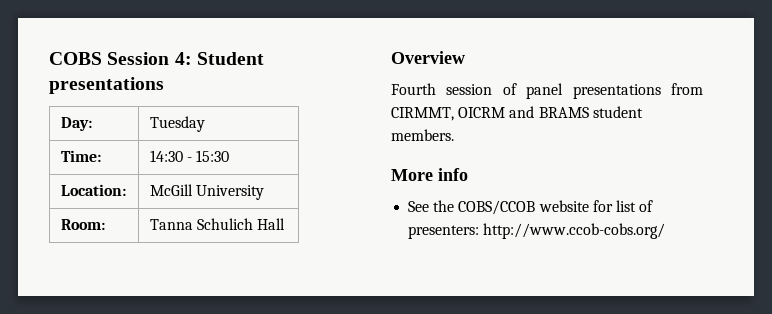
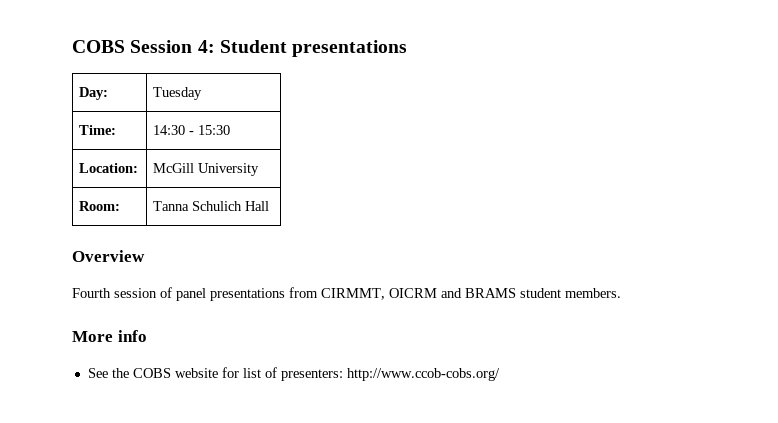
[458,200,536,215] COBS/CCOB -> [132,368,171,378] COBS

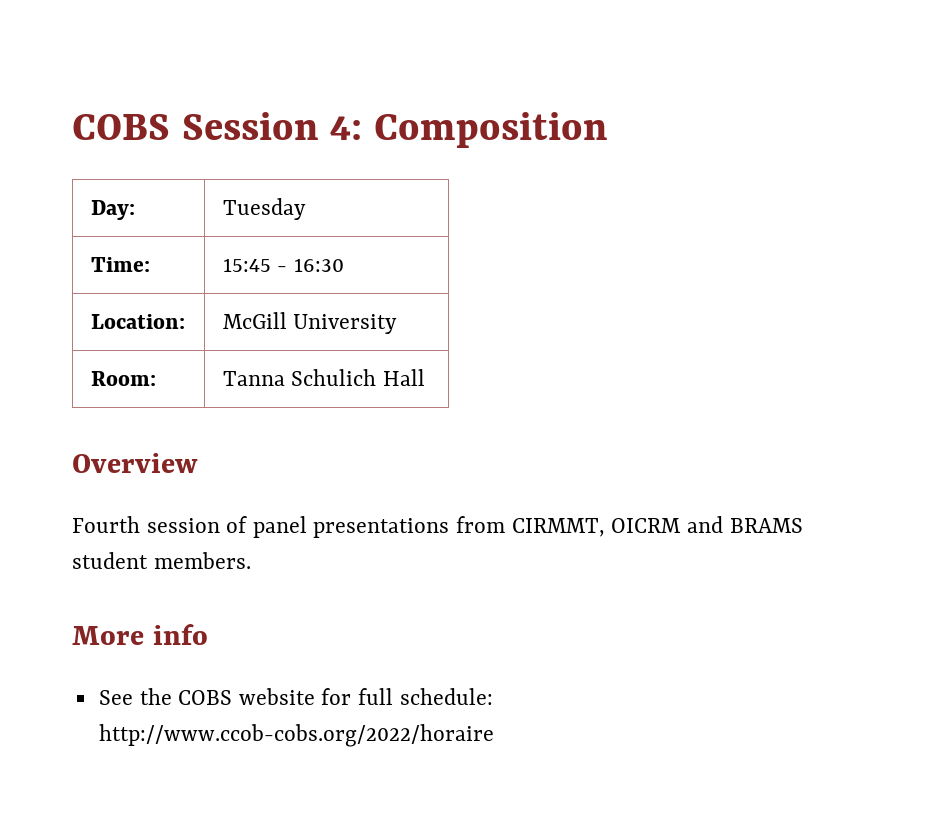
[219,40,408,57] Student presentations -> [374,112,608,148] Composition
[153,125,231,135] 14:30 - 15:30 -> [222,258,344,272] 15:45 - 16:30
[242,367,500,381] list of presenters: http://www.ccob-cobs.org/ -> [358,688,493,705] [98,724,494,747] full schedule: http://www.ccob-cobs.org/2022/horaire

